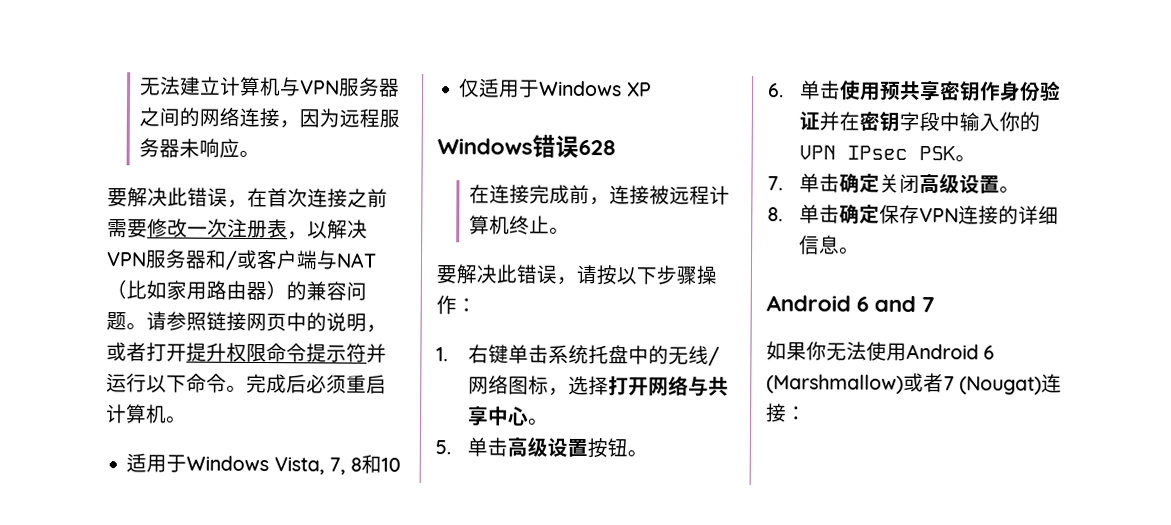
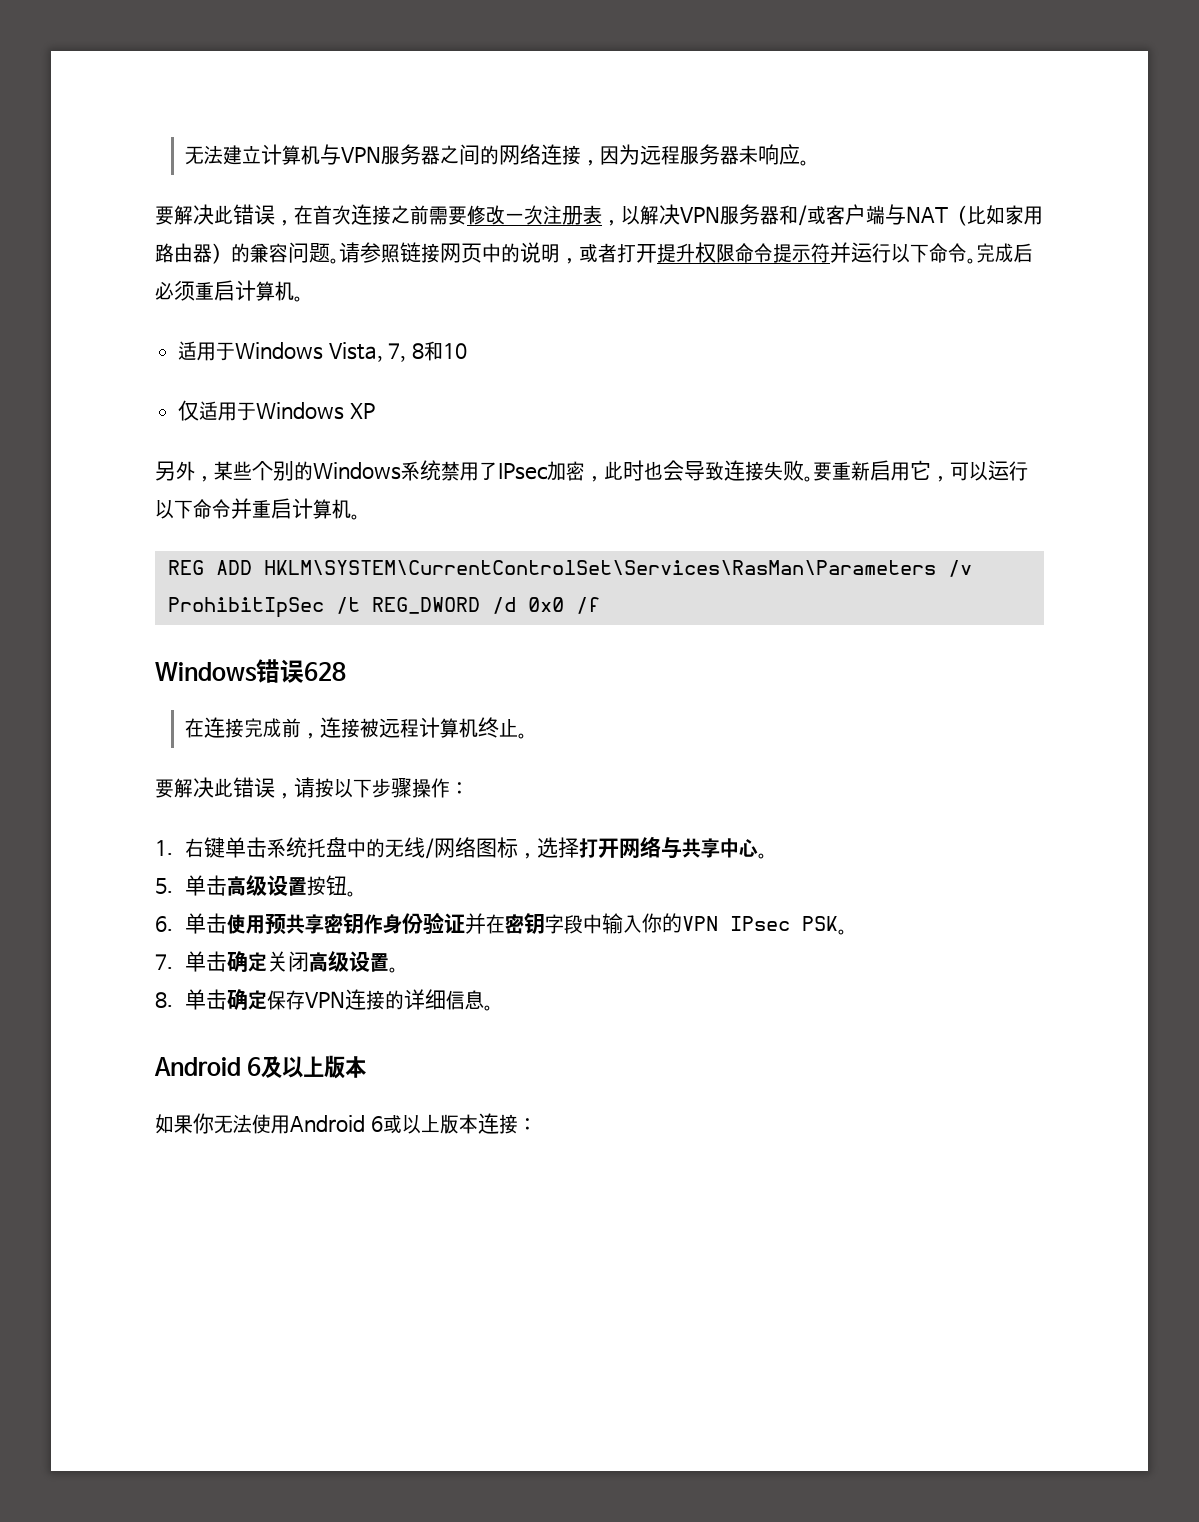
(652, 89) none -> [155,460,1028,482] [155,498,360,520] [167,560,972,577] [167,597,600,618] // 另外，某些个别的Windows系统禁用了IPsec加密，此时也会导致连接失败。要重新启用它，可以运行以下命令并重启计算机。 // REG ADD HKLM\SYSTEM\CurrentControlSet\Services\RasMan\Parameters /v ProhibitIpSec /t REG_DWORD /d 0x0 /f
[874,295,936,313] and 7 -> [261,1055,367,1079] 及以上版本
[766,372,1043,395] (Marshmallow)或者7 (Nougat) -> [382,1114,478,1134] 或以上版本

